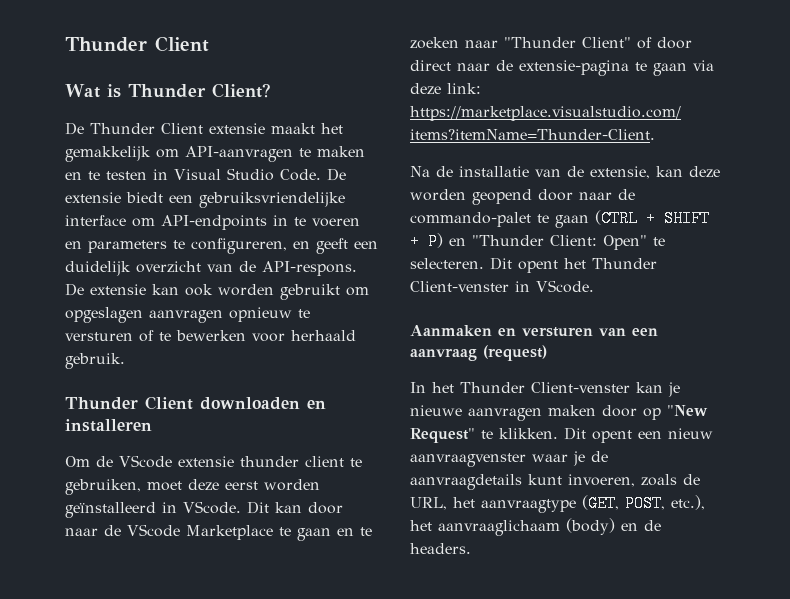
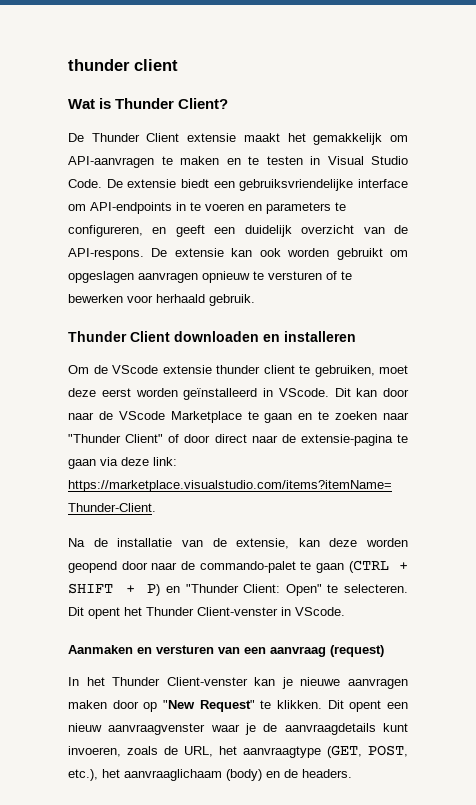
[65,36,209,52] Thunder Client -> [68,59,178,71] thunder client

